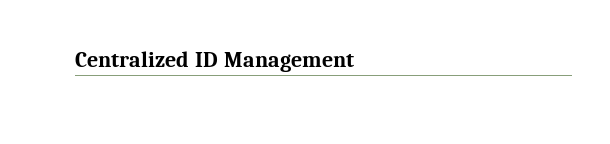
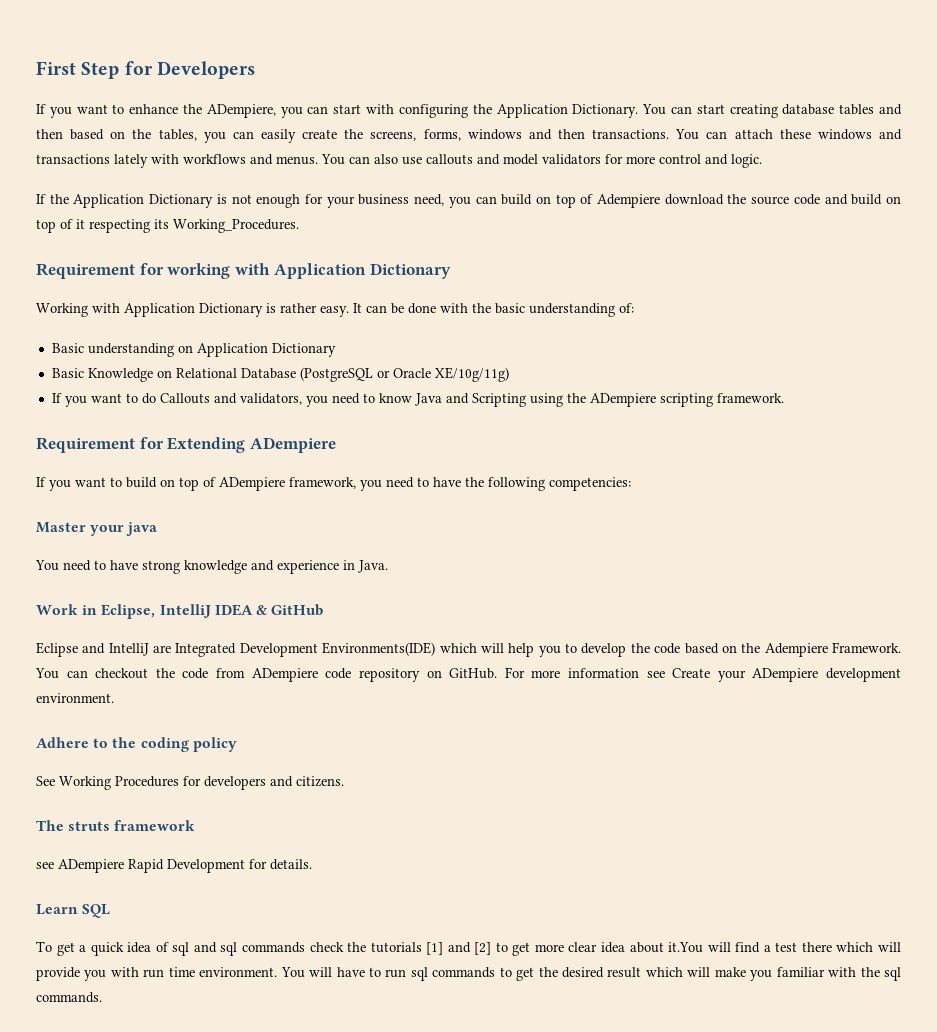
[75,51,354,72] Centralized ID Management -> [36,61,255,79] [36,104,903,118] [36,129,902,143] [36,154,762,168] [36,194,902,208] [36,219,299,233] [36,263,451,279] [36,303,634,317] [51,343,336,357] [51,367,509,382] [51,393,784,407] [36,437,336,453] [36,477,631,491] [36,522,158,536] [35,560,388,574] [36,604,324,619] [36,642,901,657] [35,667,901,682] [36,693,114,703] [36,737,237,752] [36,776,344,790] [36,820,196,831] [36,859,312,873] [36,904,111,918] [36,941,902,956] [36,967,902,981] [36,992,102,1003] First Step for Developers // If you want to enhance the ADempiere, you can start with configuring the Application Dictionary. You can start creating database tables and then based on the tables, you can easily create the screens, forms, windows and then transactions. You can attach these windows and transactions lately with workflows and menus. You can also use callouts and model validators for more control and logic. // If the Application Dictionary is not enough for your business need, you can build on top of Adempiere download the source code and build on top of it respecting its Working_Procedures. // Requirement for working with Application Dictionary // Working with Application Dictionary is rather easy. It can be done with the basic understanding of: // Basic understanding on Application Dictionary // Basic Knowledge on Relational Database (PostgreSQL or Oracle XE/10g/11g) // If you want to do Callouts and validators, you need to know Java and Scripting using the ADempiere scripting framework. // Requirement for Extending ADempiere // If you want to build on top of ADempiere framework, you need to have the following competencies: // Master your java // You need to have strong knowledge and experience in Java. // Work in Eclipse, IntelliJ IDEA & GitHub // Eclipse and IntelliJ are Integrated Development Environments(IDE) which will help you to develop the code based on the Adempiere Framework. You can checkout the code from ADempiere code repository on GitHub. For more information see Create your ADempiere development environment. // Adhere to the coding policy // See Working Procedures for developers and citizens. // The struts framework // see ADempiere Rapid Development for details. // Learn SQL // To get a quick idea of sql and sql commands check the tutorials [1] and [2] to get more clear idea about it.You will find a test there which will provide you with run time environment. You will have to run sql commands to get the desired result which will make you familiar with the sql commands.

